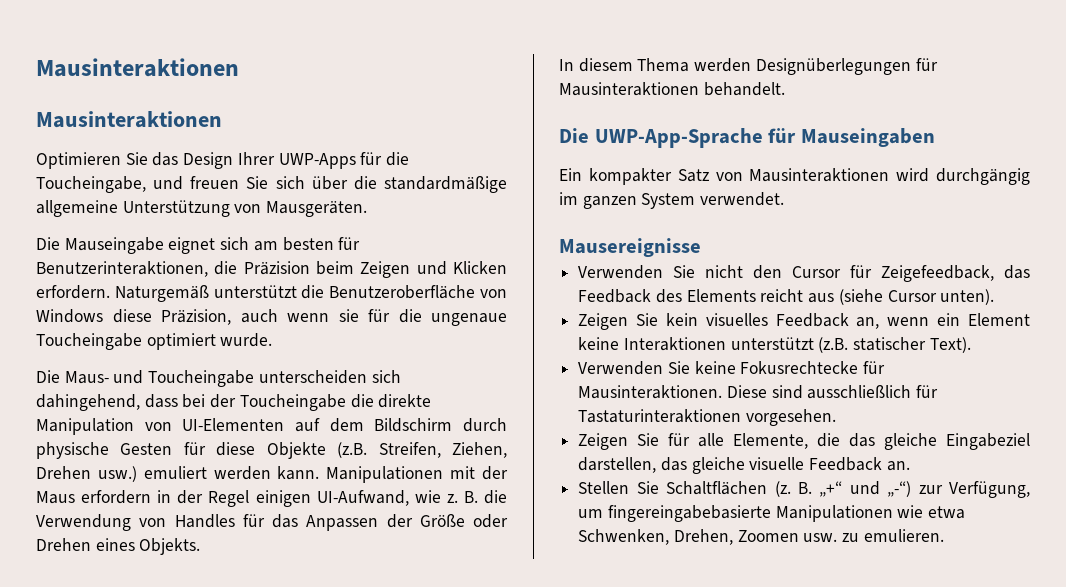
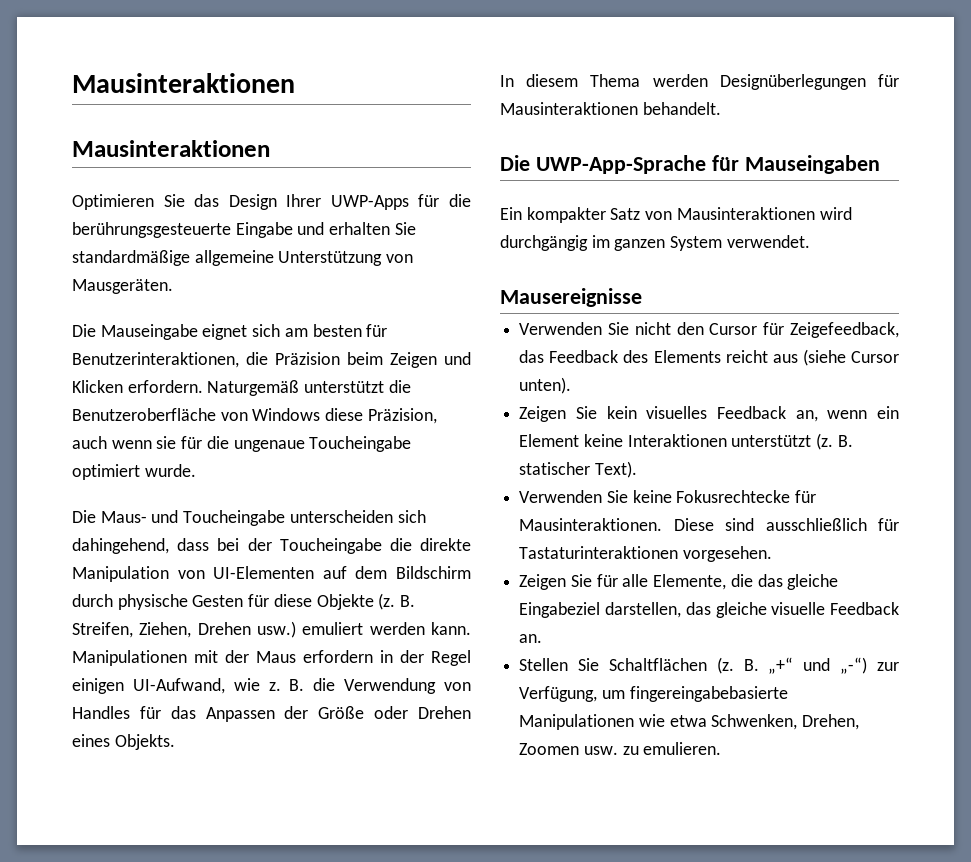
[36,176,377,193] Toucheingabe, und freuen Sie sich über die -> [72,222,416,238] berührungsgesteuerte Eingabe und erhalten Sie
[337,442,368,458] (z.B. -> [378,593,416,610] (z. B.
[818,337,849,353] (z.B. -> [816,433,853,450] (z. B.

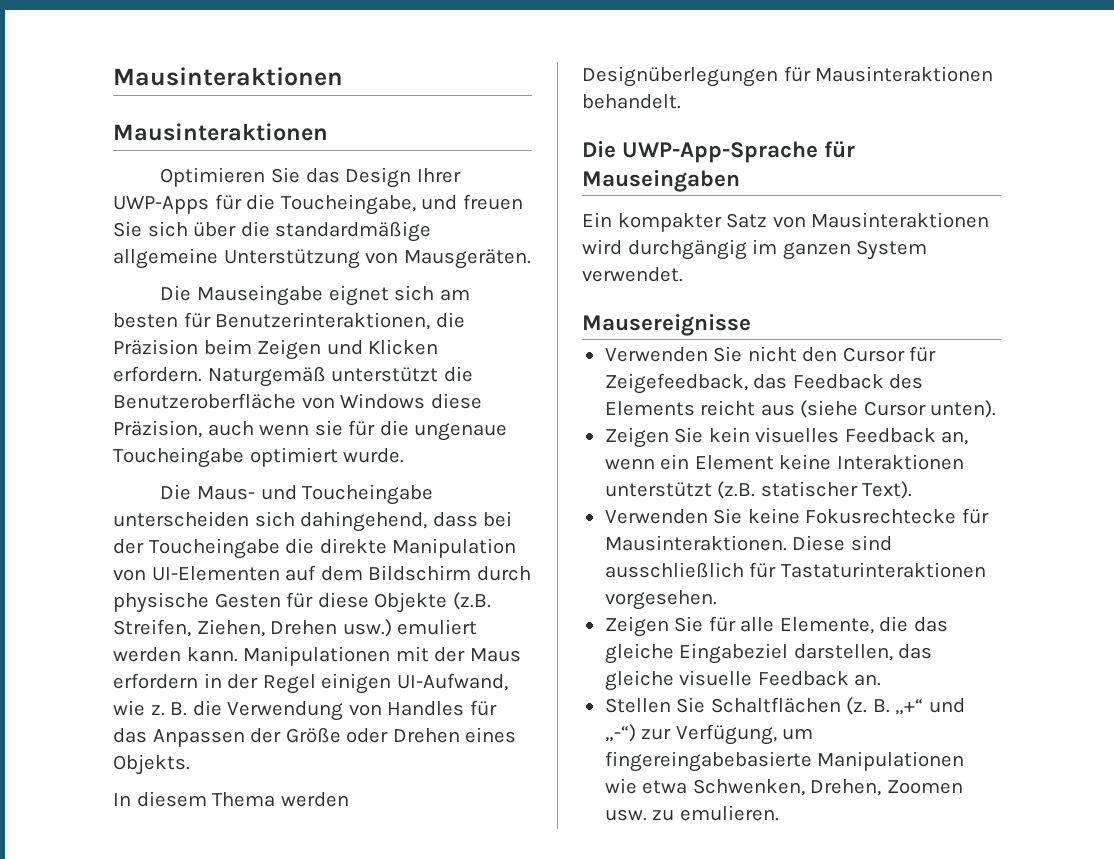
[72,222,416,238] berührungsgesteuerte Eingabe und erhalten Sie -> [280,194,523,215] [113,221,270,237] Toucheingabe, und freuen Sie sich über die
[378,593,416,610] (z. B. -> [452,592,491,610] (z.B.
[816,433,853,450] (z. B. -> [717,481,756,499] (z.B.

